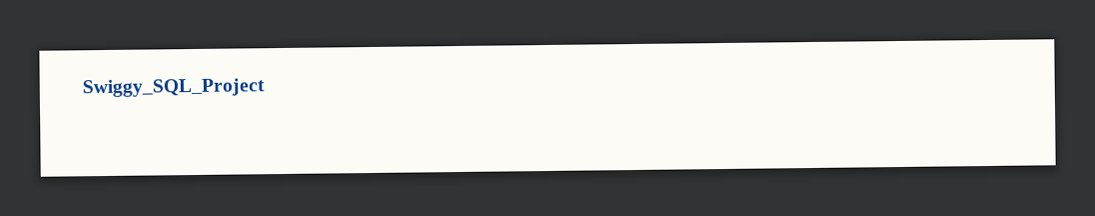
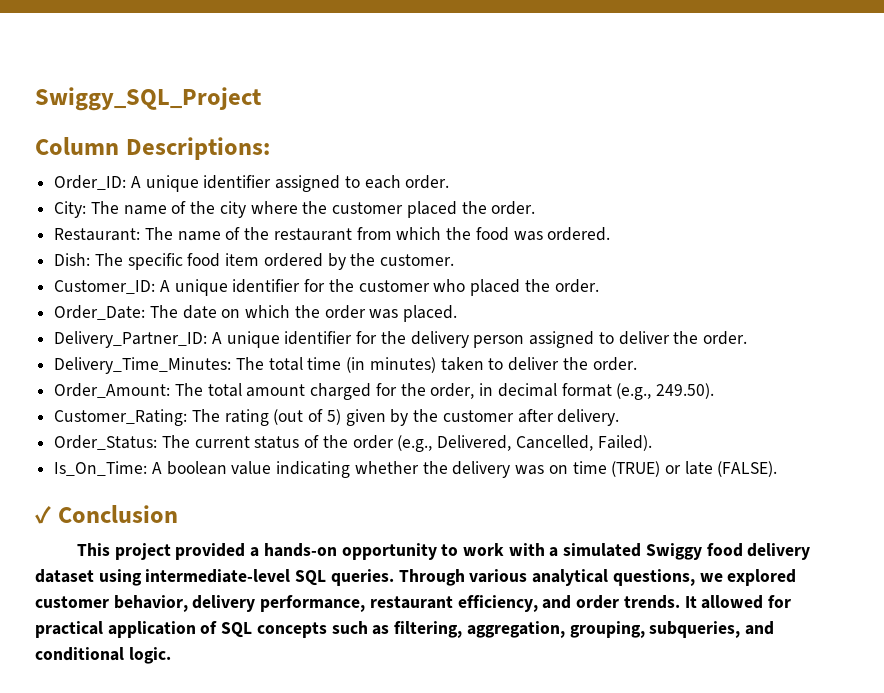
(265, 88) none -> [35,137,270,160] [54,175,450,192] [54,201,536,218] [54,227,611,241] [54,253,455,270] [54,279,599,296] [54,305,458,322] [54,331,747,348] [54,357,637,374] [54,383,714,400] [54,409,620,426] [54,435,652,452] [54,461,778,478] [35,505,178,524] [76,543,811,560] [35,569,797,586] [35,595,791,612] [35,621,774,638] [35,647,171,664] // Column Descriptions: // Order_ID: A unique identifier assigned to each order. // City: The name of the city where the customer placed the order. // Restaurant: The name of the restaurant from which the food was ordered. // Dish: The specific food item ordered by the customer. // Customer_ID: A unique identifier for the customer who placed the order. // Order_Date: The date on which the order was placed. // Delivery_Partner_ID: A unique identifier for the delivery person assigned to deliver the order. // Delivery_Time_Minutes: The total time (in minutes) taken to deliver the order. // Order_Amount: The total amount charged for the order, in decimal format (e.g., 249.50). // Customer_Rating: The rating (out of 5) given by the customer after delivery. // Order_Status: The current status of the order (e.g., Delivered, Cancelled, Failed). // Is_On_Time: A boolean value indicating whether the delivery was on time (TRUE) or late (FALSE). // ✓ Conclusion // This project provided a hands-on opportunity to work with a simulated Swiggy food delivery dataset using intermediate-level SQL queries. Through various analytical questions, we explored customer behavior, delivery performance, restaurant efficiency, and order trends. It allowed for practical application of SQL concepts such as filtering, aggregation, grouping, subqueries, and conditional logic.

